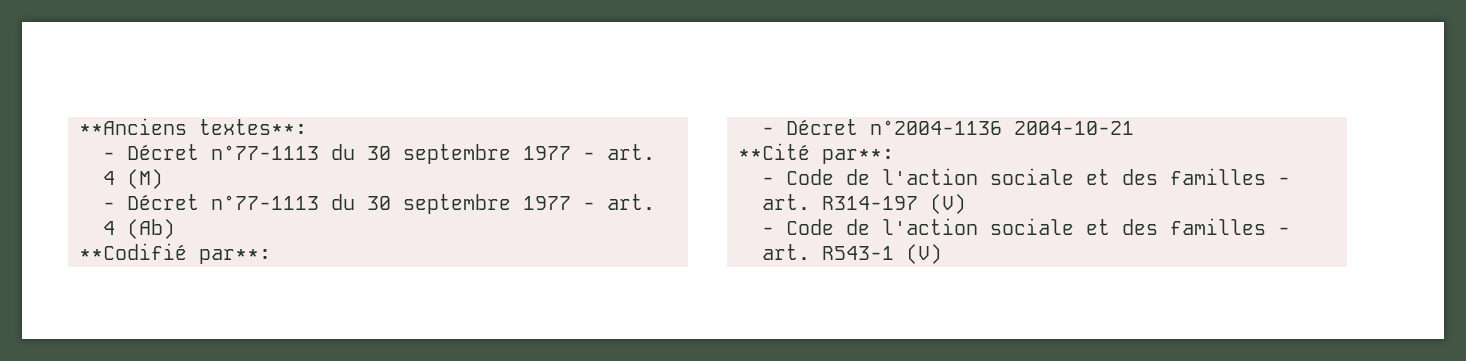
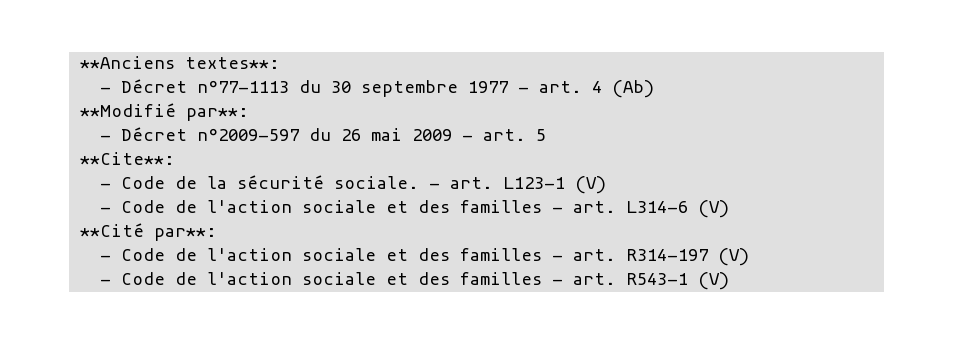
[103,144,656,164] [103,169,164,189] // - Décret n°77-1113 du 30 septembre 1977 - art. 4 (M) -> (281, 63) none
[79,243,188,260] **Codifié -> [80,103,177,117] **Modifié
[870,120,1135,135] n°2004-1136 2004-10-21 -> [197,128,547,141] [80,152,176,165] [100,175,607,194] [100,200,730,218] n°2009-597 du 26 mai 2009 - art. 5 // **Cite**: // - Code de la sécurité sociale. - art. L123-1 (V) // - Code de l'action sociale et des familles - art. L314-6 (V)

